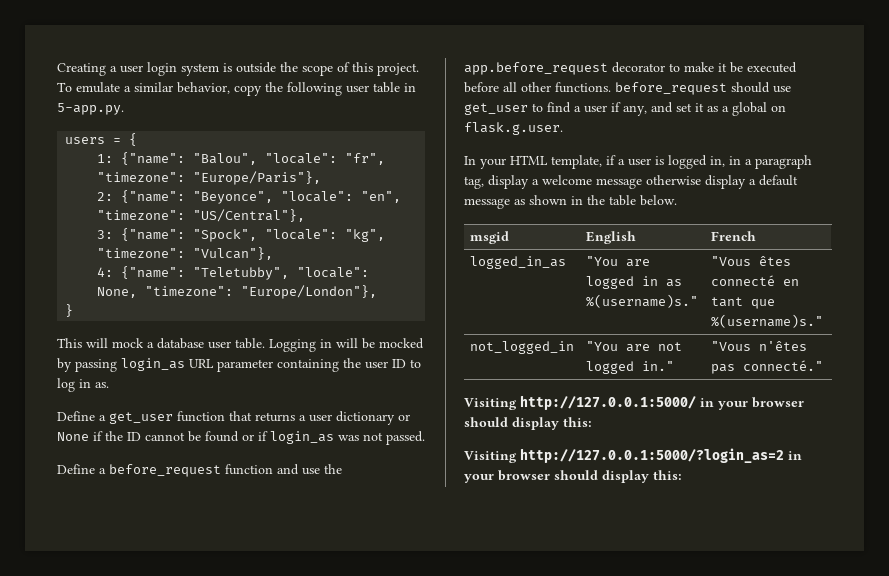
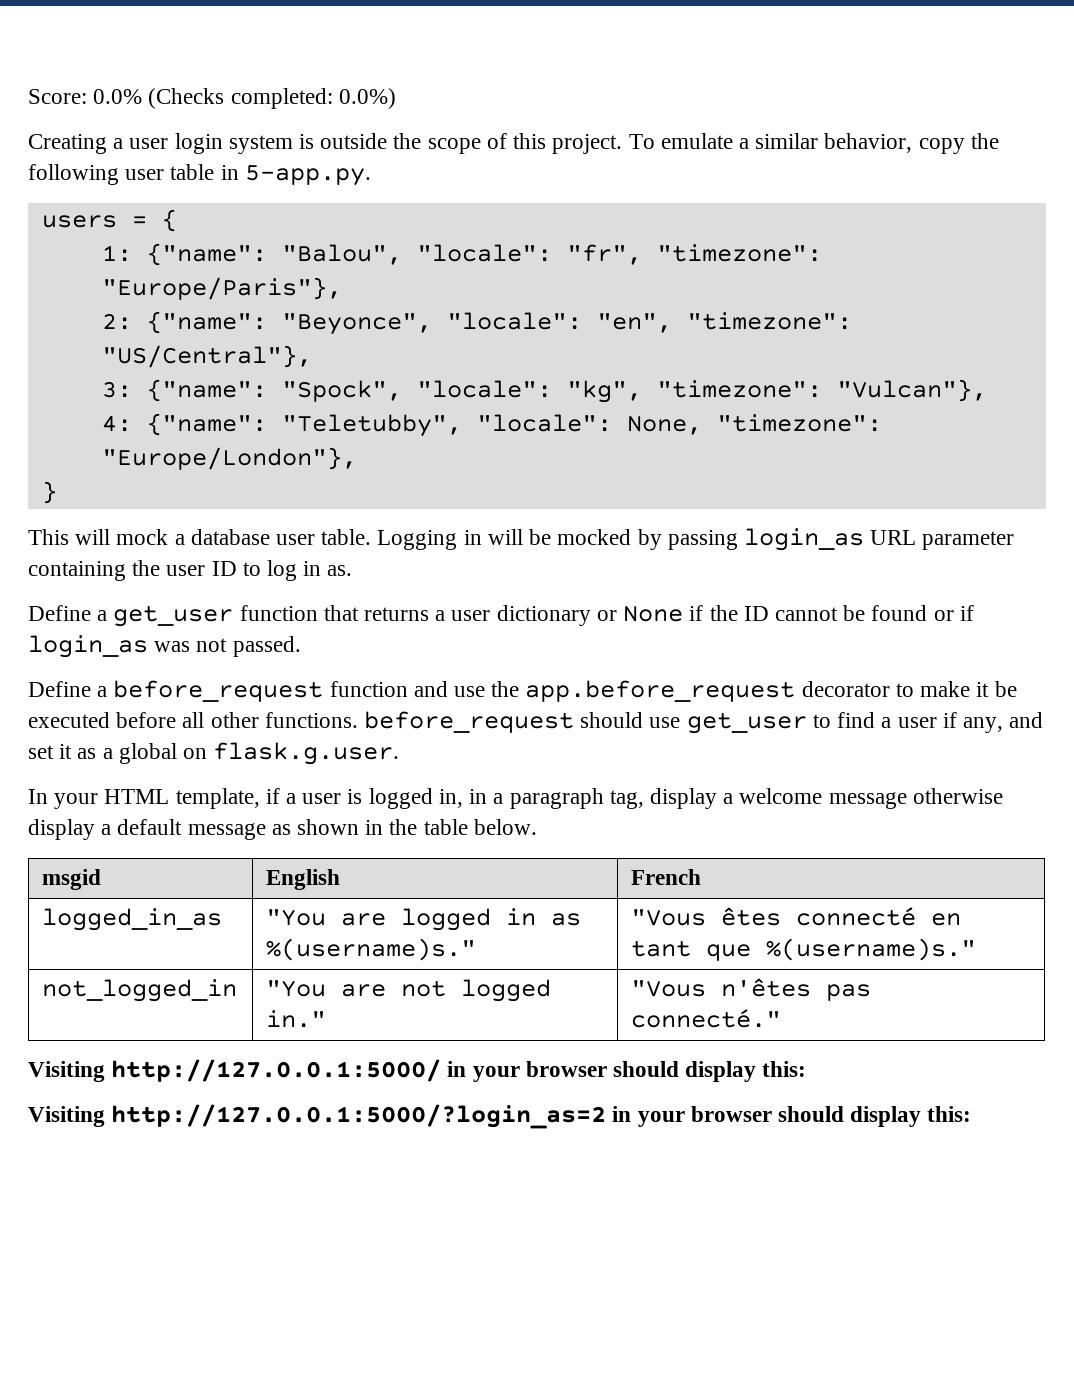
(57, 69) none -> [28,88,396,109] Score: 0.0% (Checks completed: 0.0%) //

